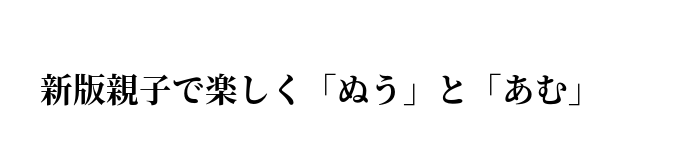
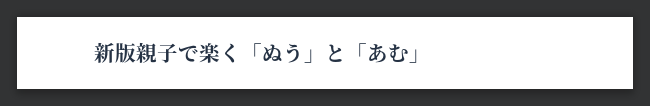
[238,75,271,104] し -> (220, 53) none

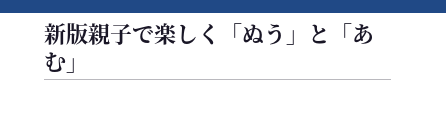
(220, 53) none -> [176,24,198,44] し

